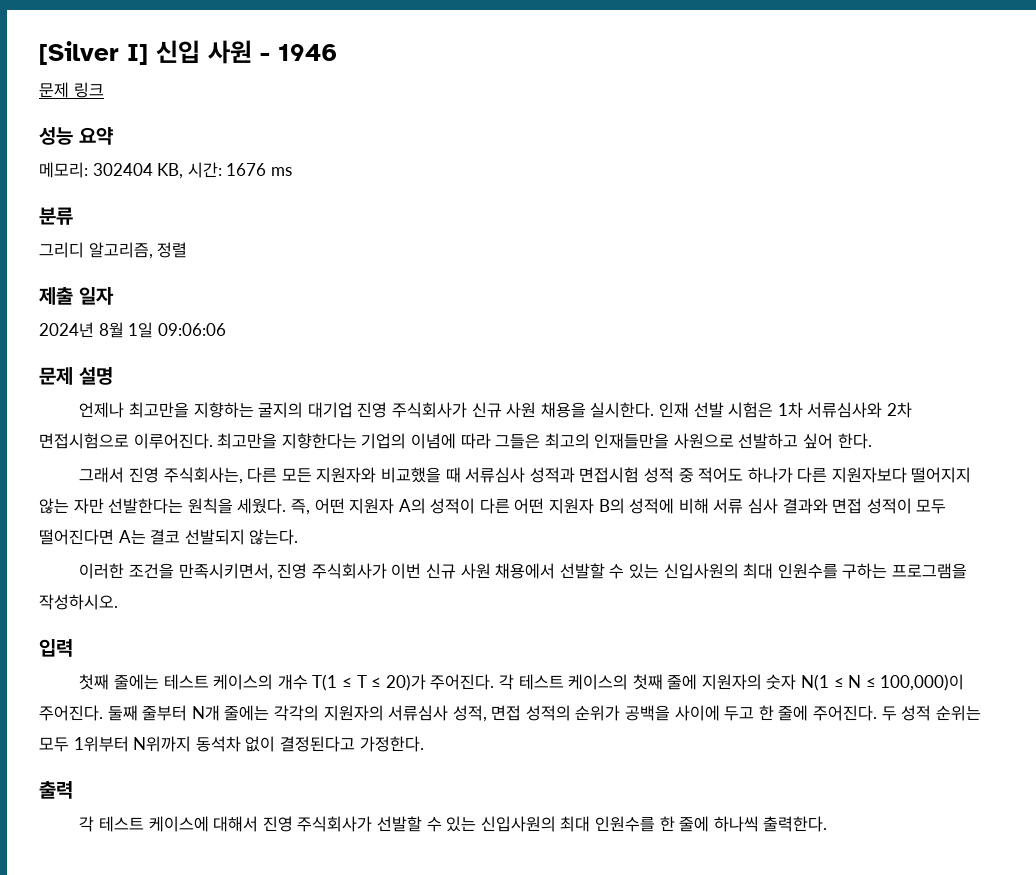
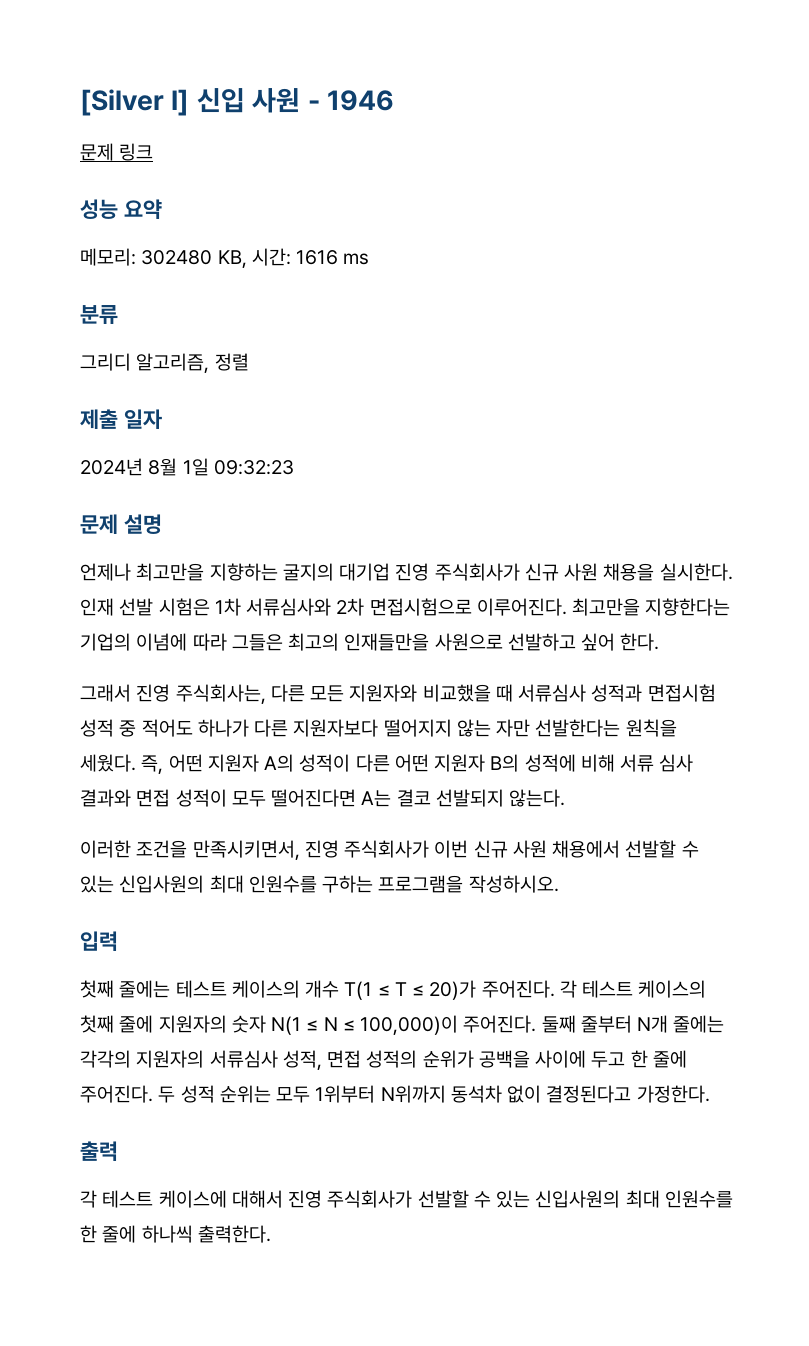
[92,163,153,176] 302404 -> [141,250,213,265] 302480
[226,163,267,176] 1676 -> [296,250,339,265] 1616
[157,323,226,336] 09:06:06 -> [213,460,294,475] 09:32:23

